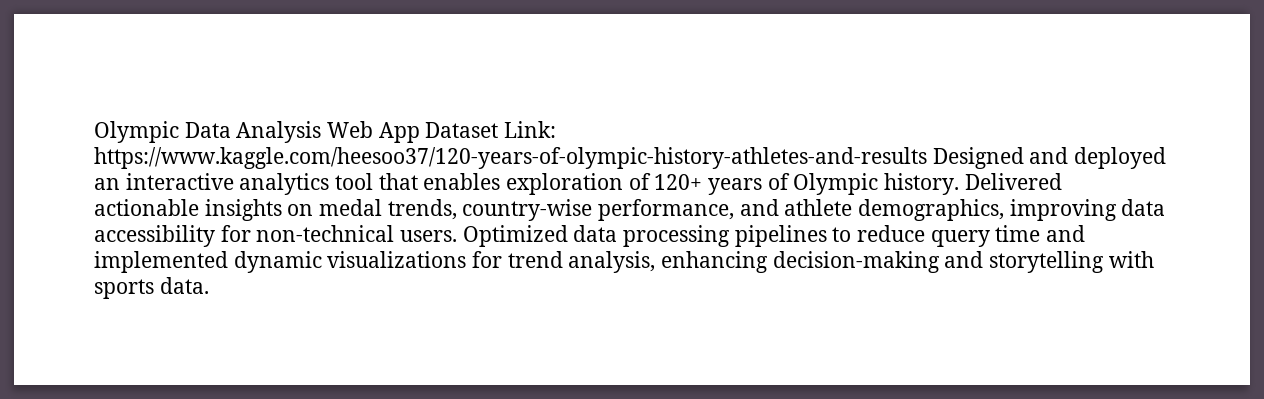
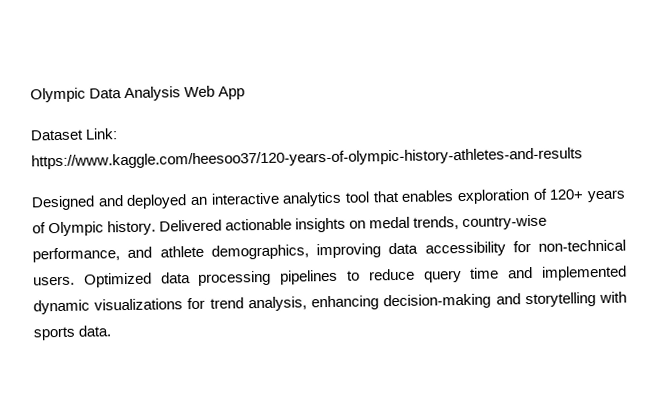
(420, 132) none -> (246, 93) //
(927, 158) none -> (583, 158) //

